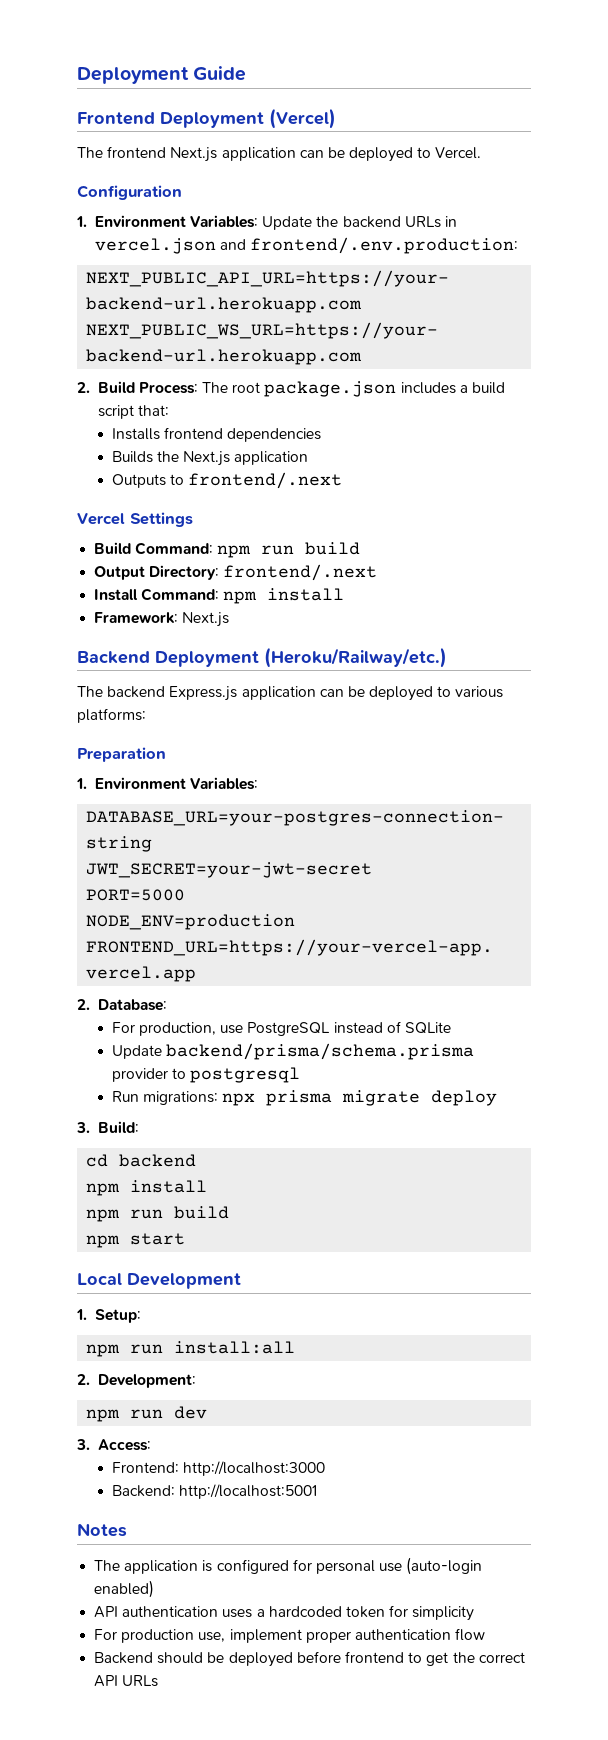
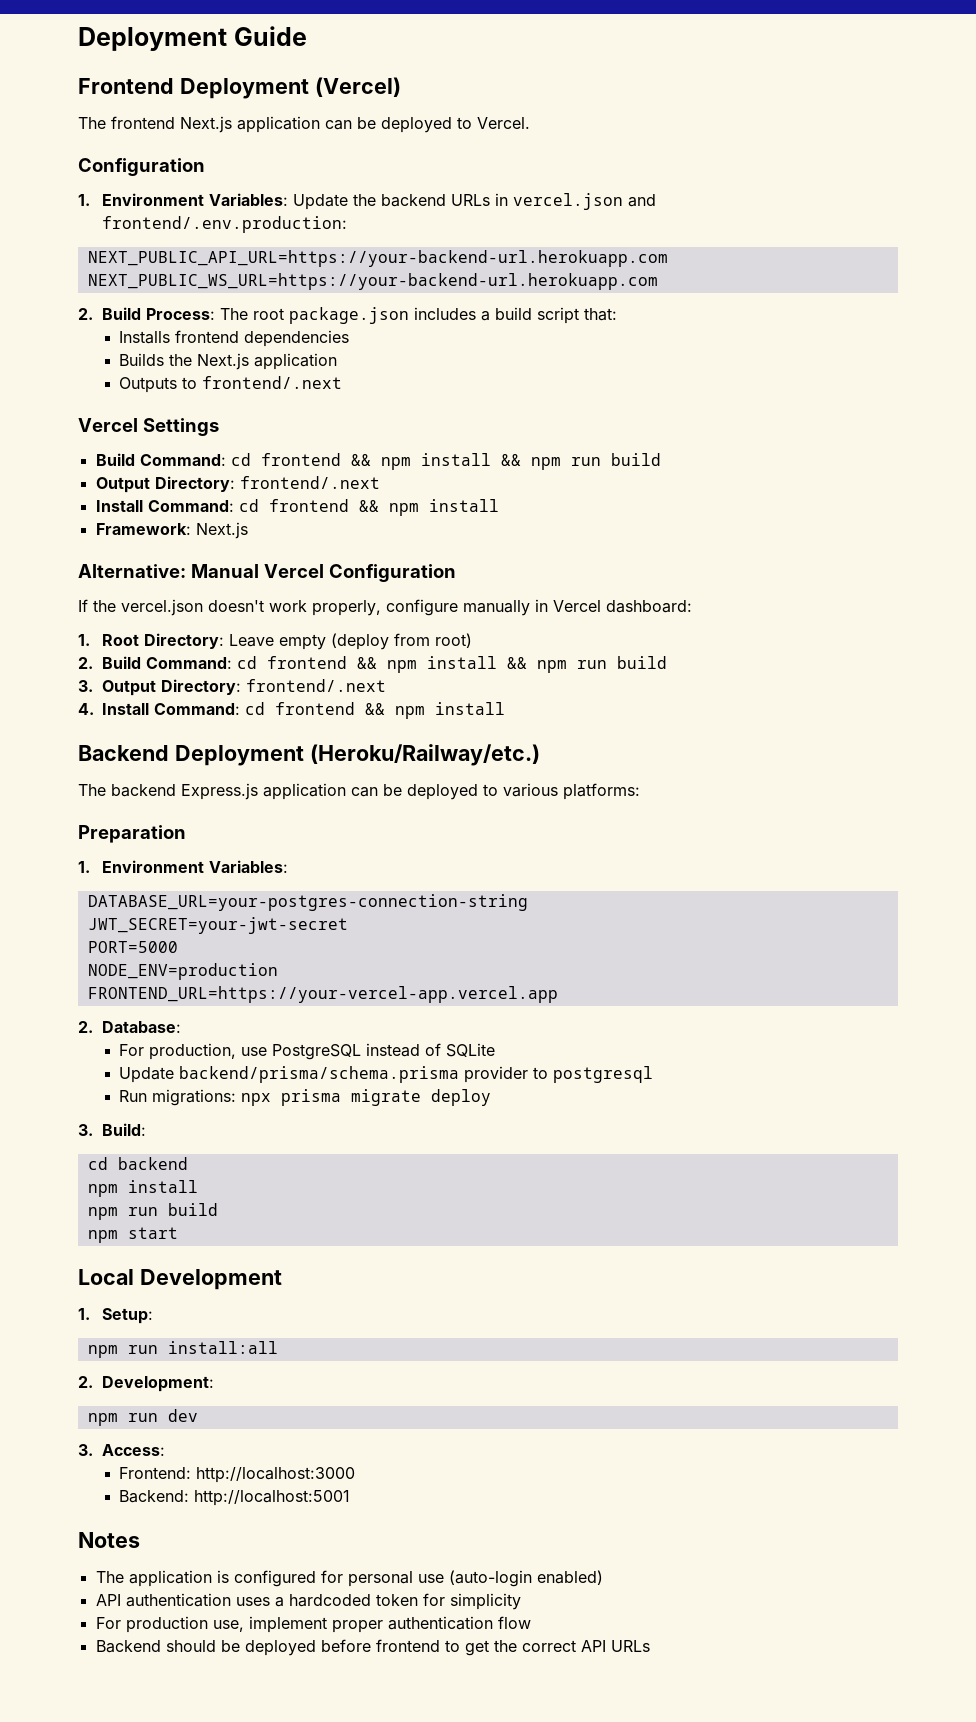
(214, 548) none -> [230,453,521,470] cd frontend && npm install &&
(220, 594) none -> [238,499,379,512] cd frontend &&
(230, 619) none -> [78,564,456,582] [78,599,692,616] [78,633,472,650] [78,656,667,673] [78,679,386,696] [78,702,505,719] // Alternative: Manual Vercel Configuration // If the vercel.json doesn't work properly, configure manually in Vercel dashboard: // 1. Root Directory: Leave empty (deploy from root) // 2. Build Command: cd frontend && npm install && npm run build // 3. Output Directory: frontend/.next // 4. Install Command: cd frontend && npm install

